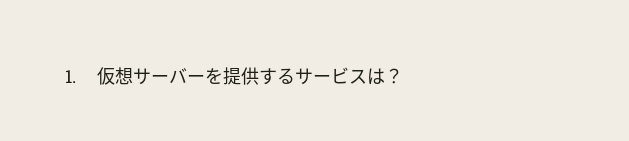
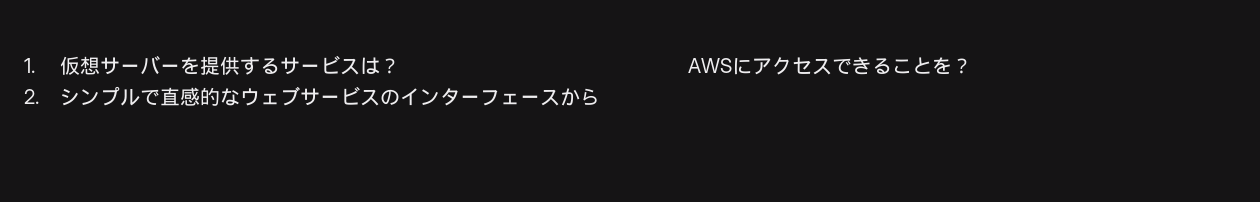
(403, 76) none -> [24,86,601,106] [688,57,973,75] // 2.シンプルで直感的なウェブサービスのインターフェースからAWSにアクセスできることを？

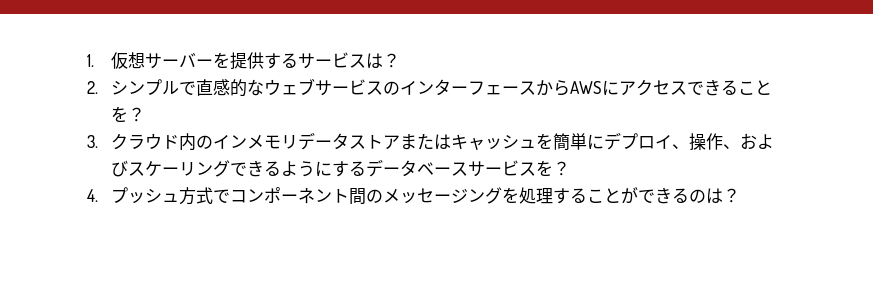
(973, 66) none -> [87,132,774,151] [110,159,570,177] [87,187,740,205] // 3.クラウド内のインメモリデータストアまたはキャッシュを簡単にデプロイ、操作、およびスケーリングできるようにするデータベースサービスを？ // 4.プッシュ方式でコンポーネント間のメッセージングを処理することができるのは？

